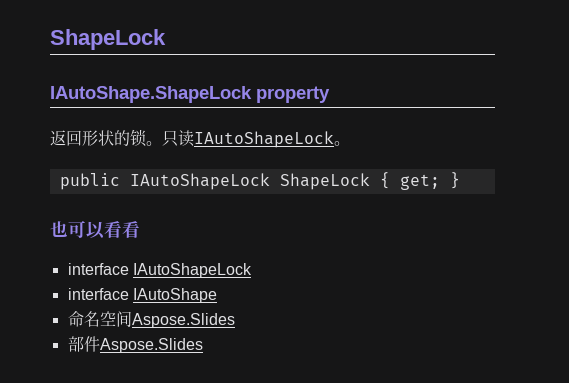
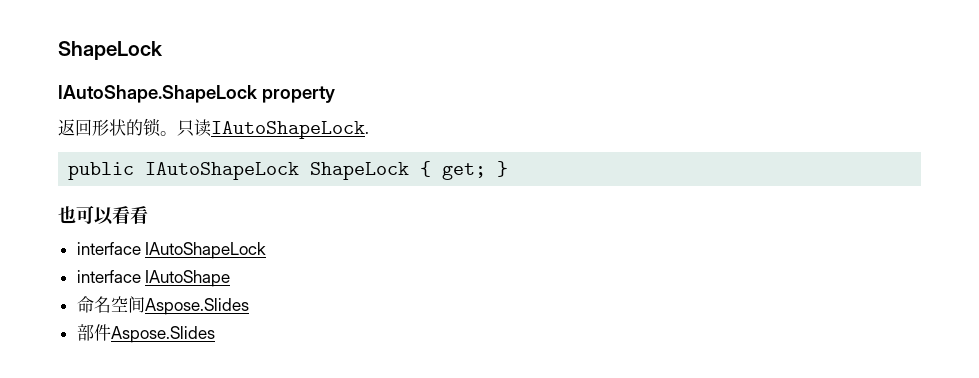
[194,131,350,148] IAutoShapeLock。 -> [211,121,369,139] IAutoShapeLock.

